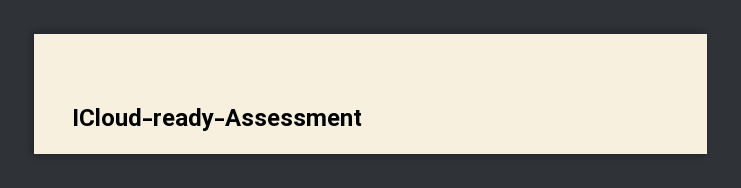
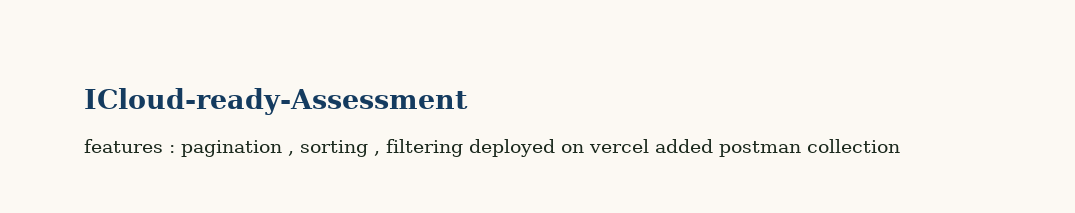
(362, 119) none -> [84,139,900,157] // features : pagination , sorting , filtering deployed on vercel added postman collection

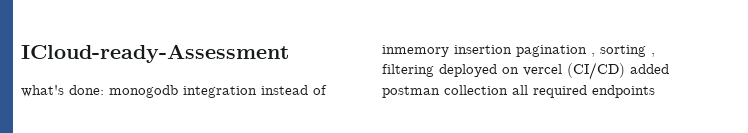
[84,139,175,153] features : -> [21,85,327,98] [382,45,512,57] what's done: monogodb integration instead of inmemory insertion
(649, 146) none -> [567,62,625,80] (CI/CD)
(900, 146) none -> [512,85,655,98] all required endpoints

